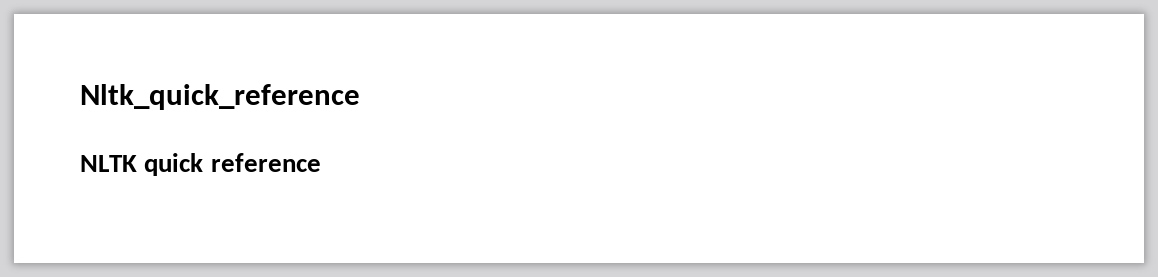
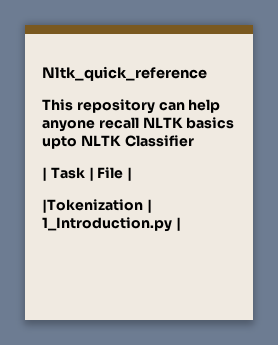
[80,153,321,176] NLTK quick reference -> [42,99,221,114] [42,117,235,132] [42,135,194,149] [42,167,133,181] [42,199,152,213] [42,217,181,232] This repository can help anyone recall NLTK basics upto NLTK Classifier // | Task | File | // |Tokenization | 1_Introduction.py |

